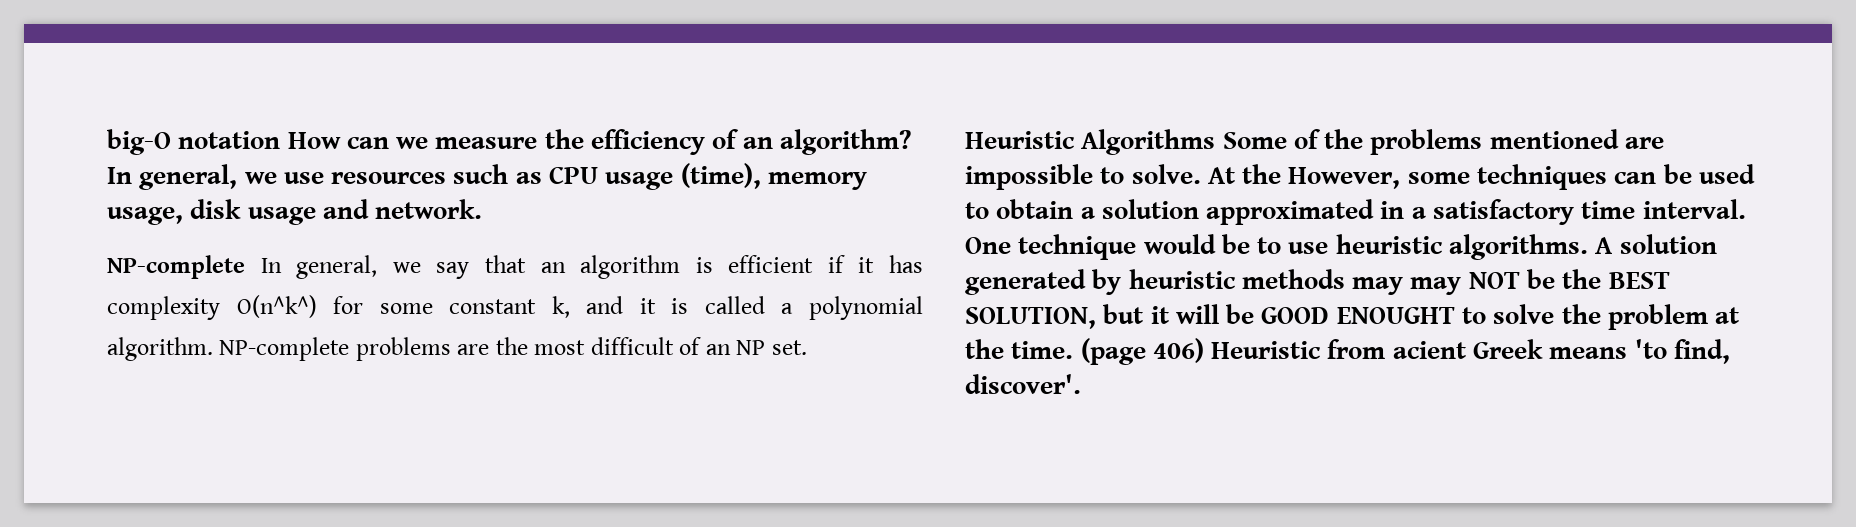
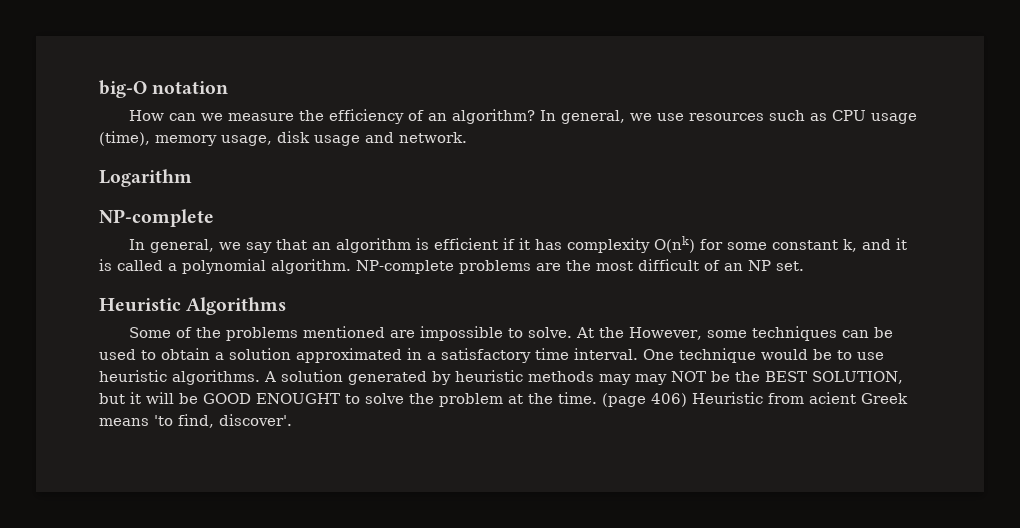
(281, 140) none -> (229, 87) //
[107,255,245,279] // NP-complete -> [99,169,192,187] [99,209,214,227] // Logarithm // NP-complete //
[236,295,317,318] O(n^k^) -> [654,236,696,253] O(nk)
(1216, 142) none -> (287, 306) //

